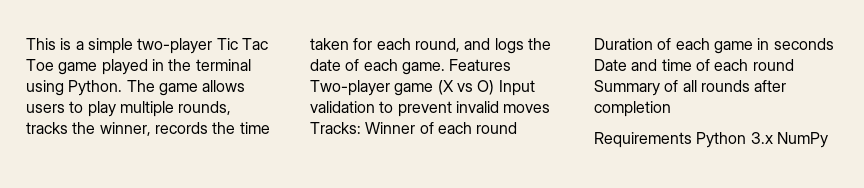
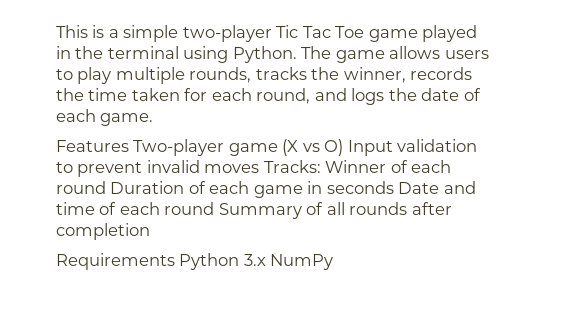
(445, 68) none -> (154, 119) //

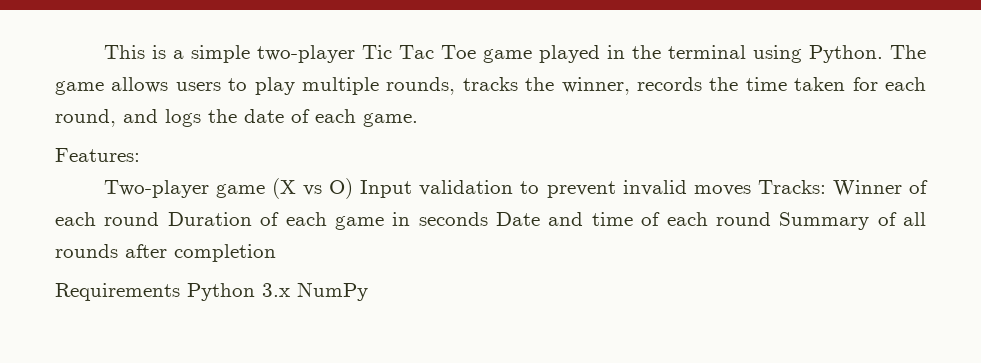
[56,140,129,152] Features -> [55,148,140,162] Features: //

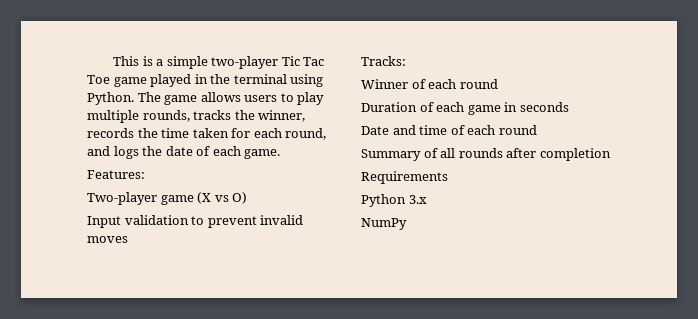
(354, 188) none -> (248, 198) //
(751, 190) none -> (128, 239) //
(826, 187) none -> (406, 61) //
(160, 219) none -> (498, 84) //
(488, 219) none -> (569, 107) //
(771, 219) none -> (537, 130) //
(180, 292) none -> (448, 177) //
(290, 290) none -> (427, 199) //

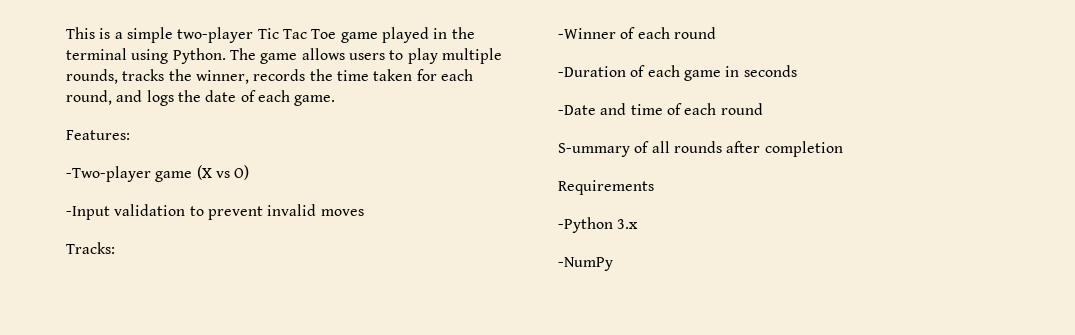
[87,192,157,205] Two-player -> [66,166,151,182] -Two-player
[87,216,121,228] Input -> [66,206,110,220] -Input
[361,79,498,89] [361,102,417,112] Winner of each round // Duration -> [558,27,716,39] [558,66,626,77] -Winner of each round // -Duration
[361,126,389,135] Date -> [558,105,596,115] -Date
[361,149,421,161] Summary -> [558,143,630,157] S-ummary
[361,194,406,207] Python -> [558,217,613,233] -Python
[361,218,407,230] NumPy -> [558,257,613,271] -NumPy

